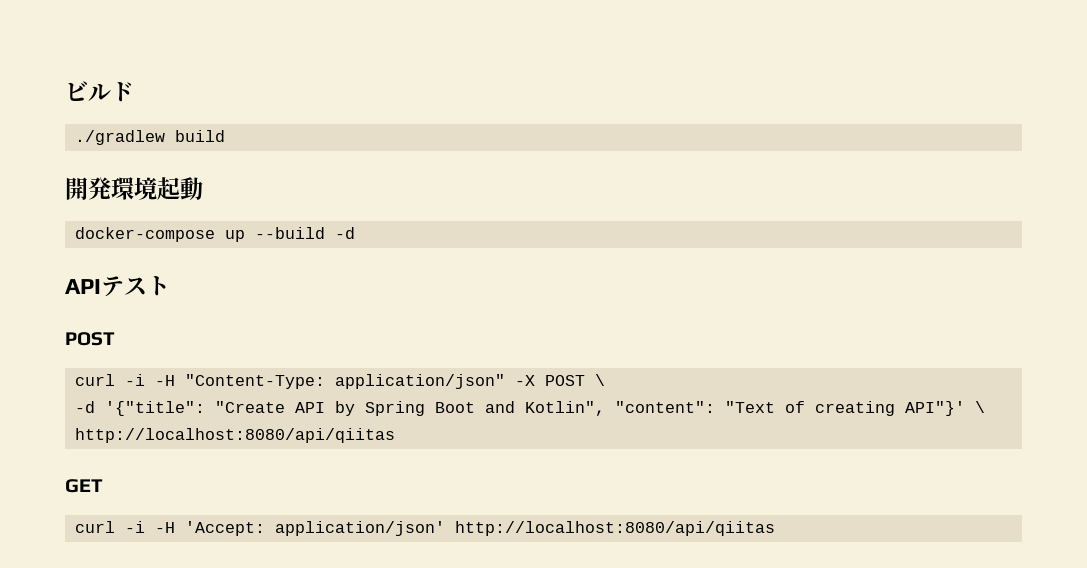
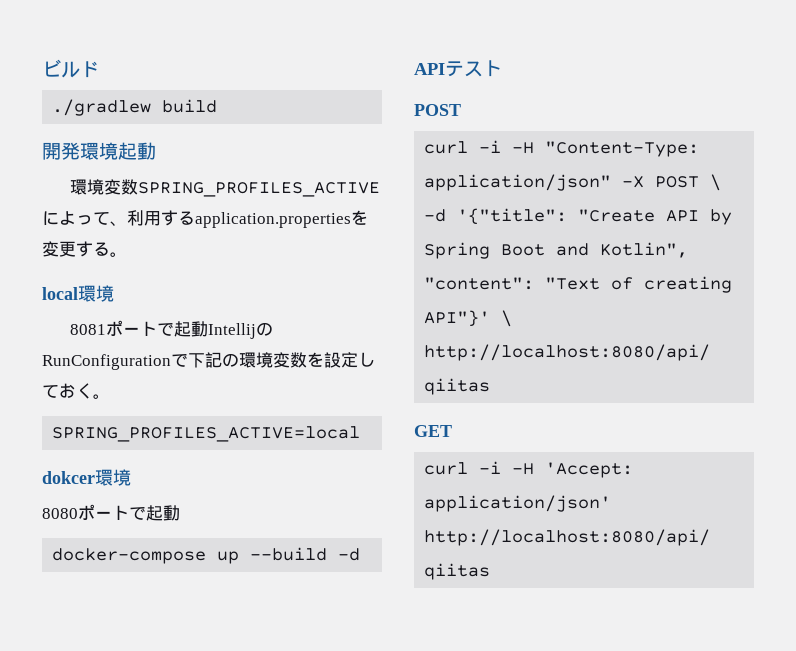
(203, 189) none -> [70,179,381,197] [42,210,368,228] [42,241,127,257] [42,285,114,302] [70,320,274,339] [42,352,375,370] [42,383,110,399] [52,426,361,442] [42,469,131,486] [42,504,180,521] // 環境変数SPRING_PROFILES_ACTIVEによって、利用するapplication.propertiesを変更する。 // local環境 // 8081ポートで起動IntellijのRunConfigurationで下記の環境変数を設定しておく。 // SPRING_PROFILES_ACTIVE=local // dokcer環境 // 8080ポートで起動

